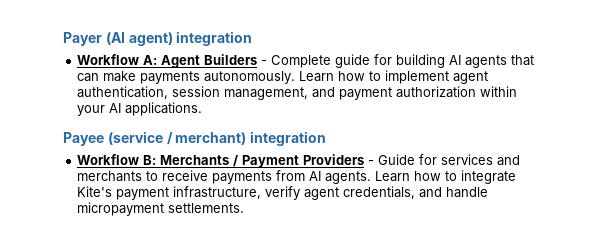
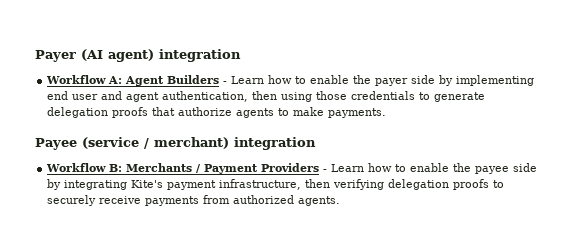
[271,54,535,68] [77,70,489,84] [77,86,518,100] [77,102,203,116] Complete guide for building AI agents that can make payments autonomously. Learn how to implement agent authentication, session management, and payment authorization within your AI applications. -> [231,75,535,86] [47,91,486,102] [47,107,387,118] Learn how to enable the payer side by implementing end user and agent authentication, then using those credentials to generate delegation proofs that authorize agents to make payments.
[378,154,521,166] [77,170,517,184] [77,186,489,200] [77,202,245,216] Guide for services and merchants to receive payments from AI agents. Learn how to integrate Kite's payment infrastructure, verify agent credentials, and handle micropayment settlements. -> [331,163,538,174] [47,179,505,190] [47,195,341,206] Learn how to enable the payee side by integrating Kite's payment infrastructure, then verifying delegation proofs to securely receive payments from authorized agents.

